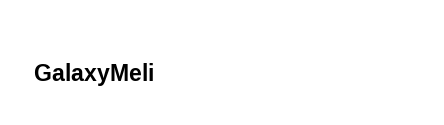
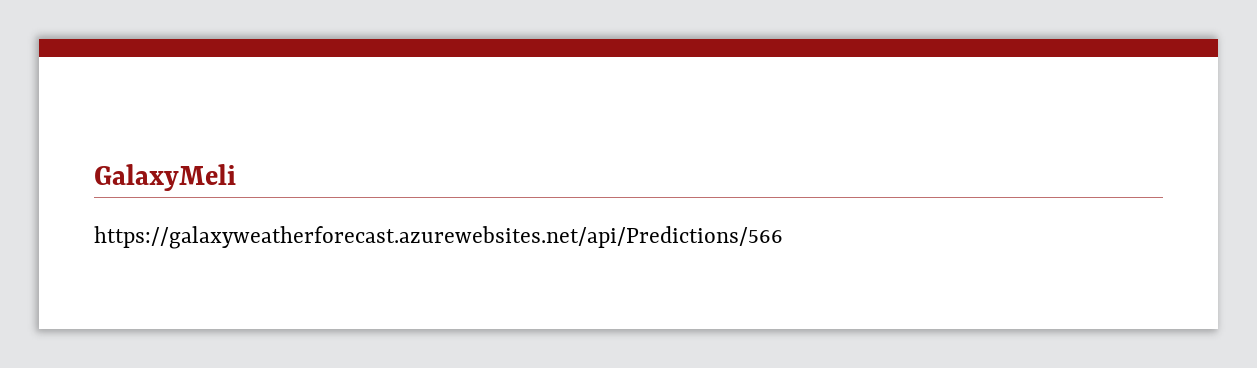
(154, 74) none -> [94,226,783,249] // https://galaxyweatherforecast.azurewebsites.net/api/Predictions/566

